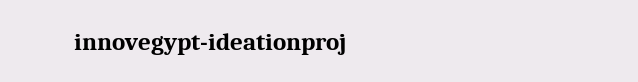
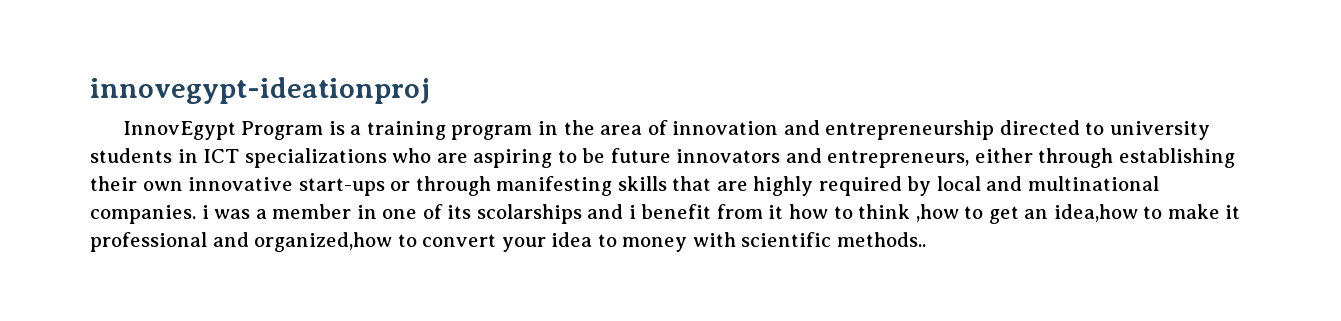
(346, 44) none -> [122,120,1210,140] [90,148,1236,168] [90,176,1160,196] [90,204,1241,224] [90,232,926,252] // InnovEgypt Program is a training program in the area of innovation and entrepreneurship directed to university students in ICT specializations who are aspiring to be future innovators and entrepreneurs, either through establishing their own innovative start-ups or through manifesting skills that are highly required by local and multinational companies. i was a member in one of its scolarships and i benefit from it how to think ,how to get an idea,how to make it professional and organized,how to convert your idea to money with scientific methods..

